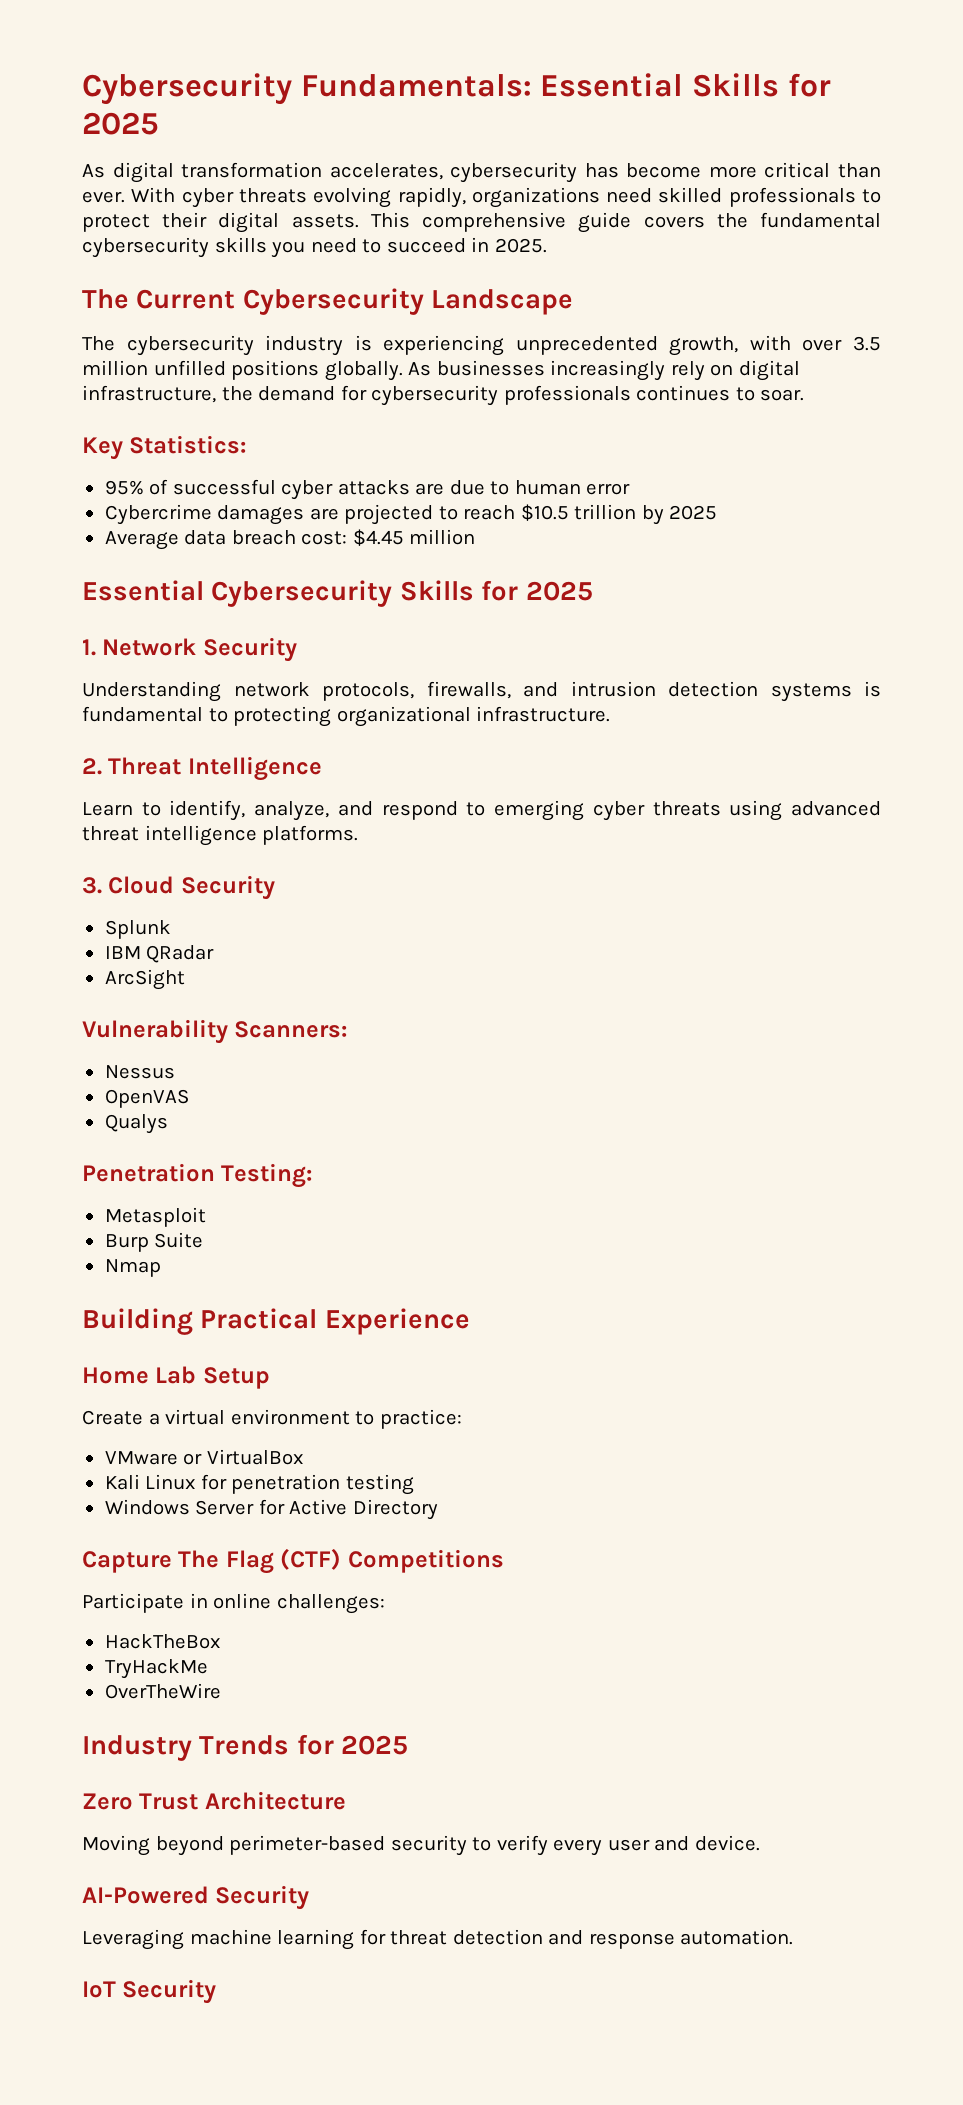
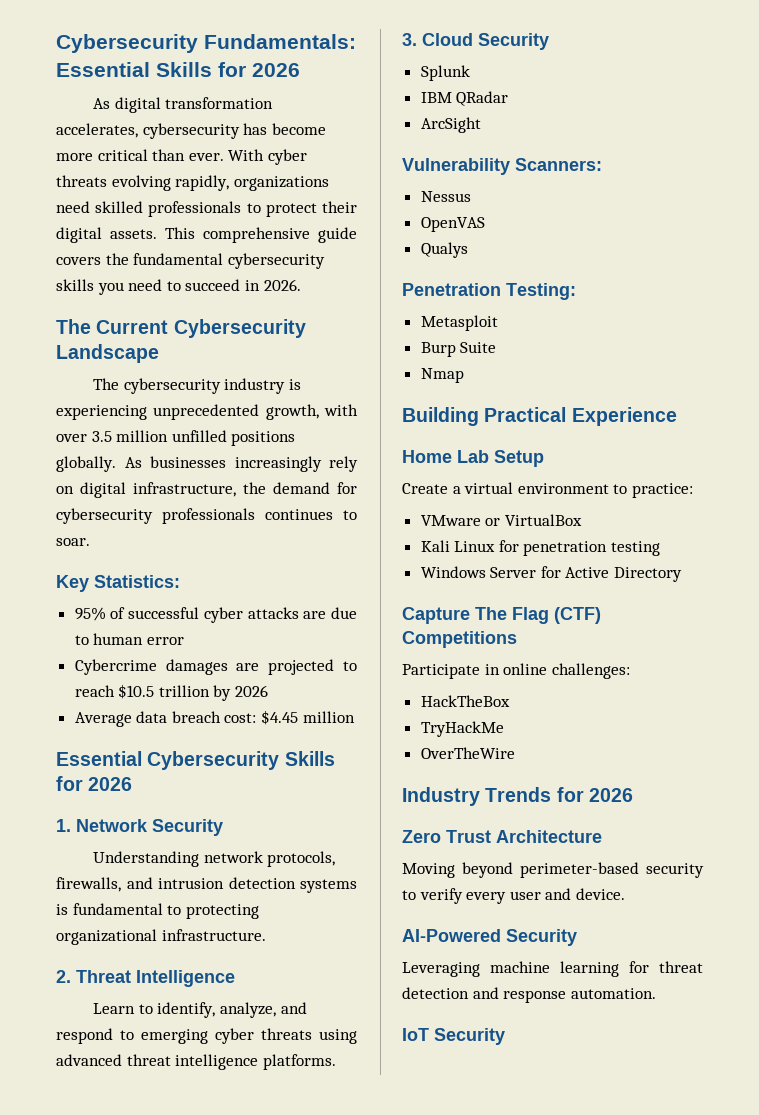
[82,112,159,135] 2025 -> [252,63,300,77] 2026
[494,238,547,253] 2025. -> [263,279,301,291] 2026.
[669,505,718,520] 2025 -> [235,685,269,697] 2026
[525,581,593,601] 2025 -> [88,777,133,791] 2026
[341,1735,409,1755] 2025 -> [588,788,633,802] 2026

